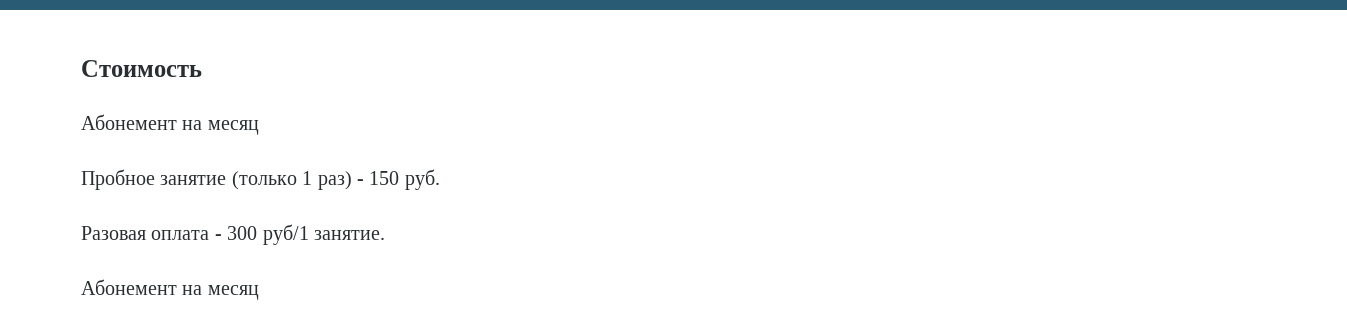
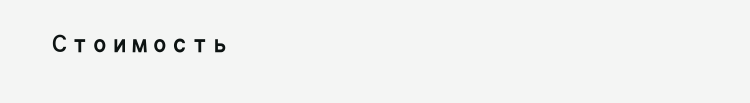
[81,114,259,135] [81,169,440,190] [81,224,385,245] [81,279,259,300] // Абонемент на месяц // Пробное занятие (только 1 раз) - 150 руб. // Разовая оплата - 300 руб/1 занятие. // Абонемент на месяц -> (230, 43) none

